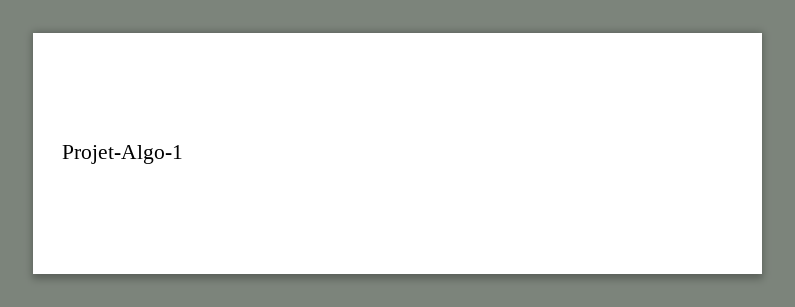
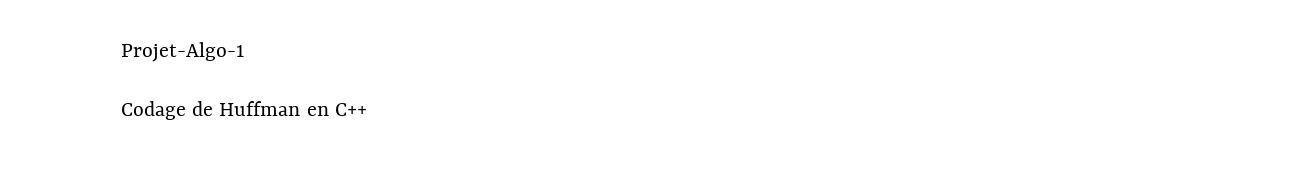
(183, 154) none -> [121,101,367,120] // Codage de Huffman en C++

